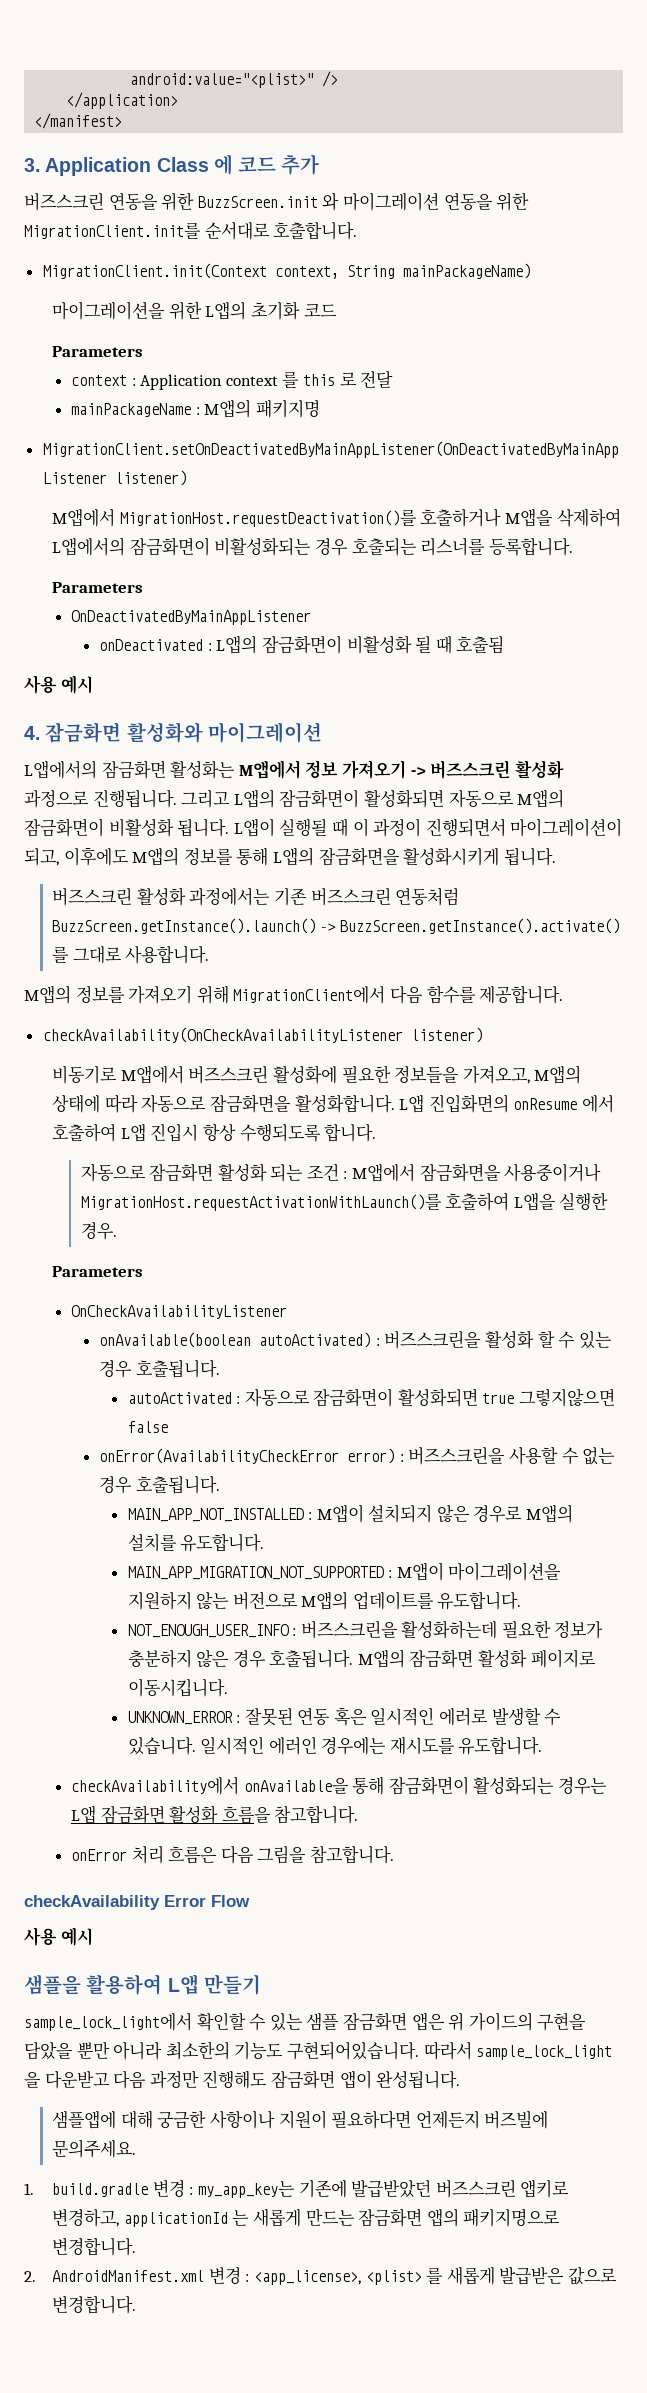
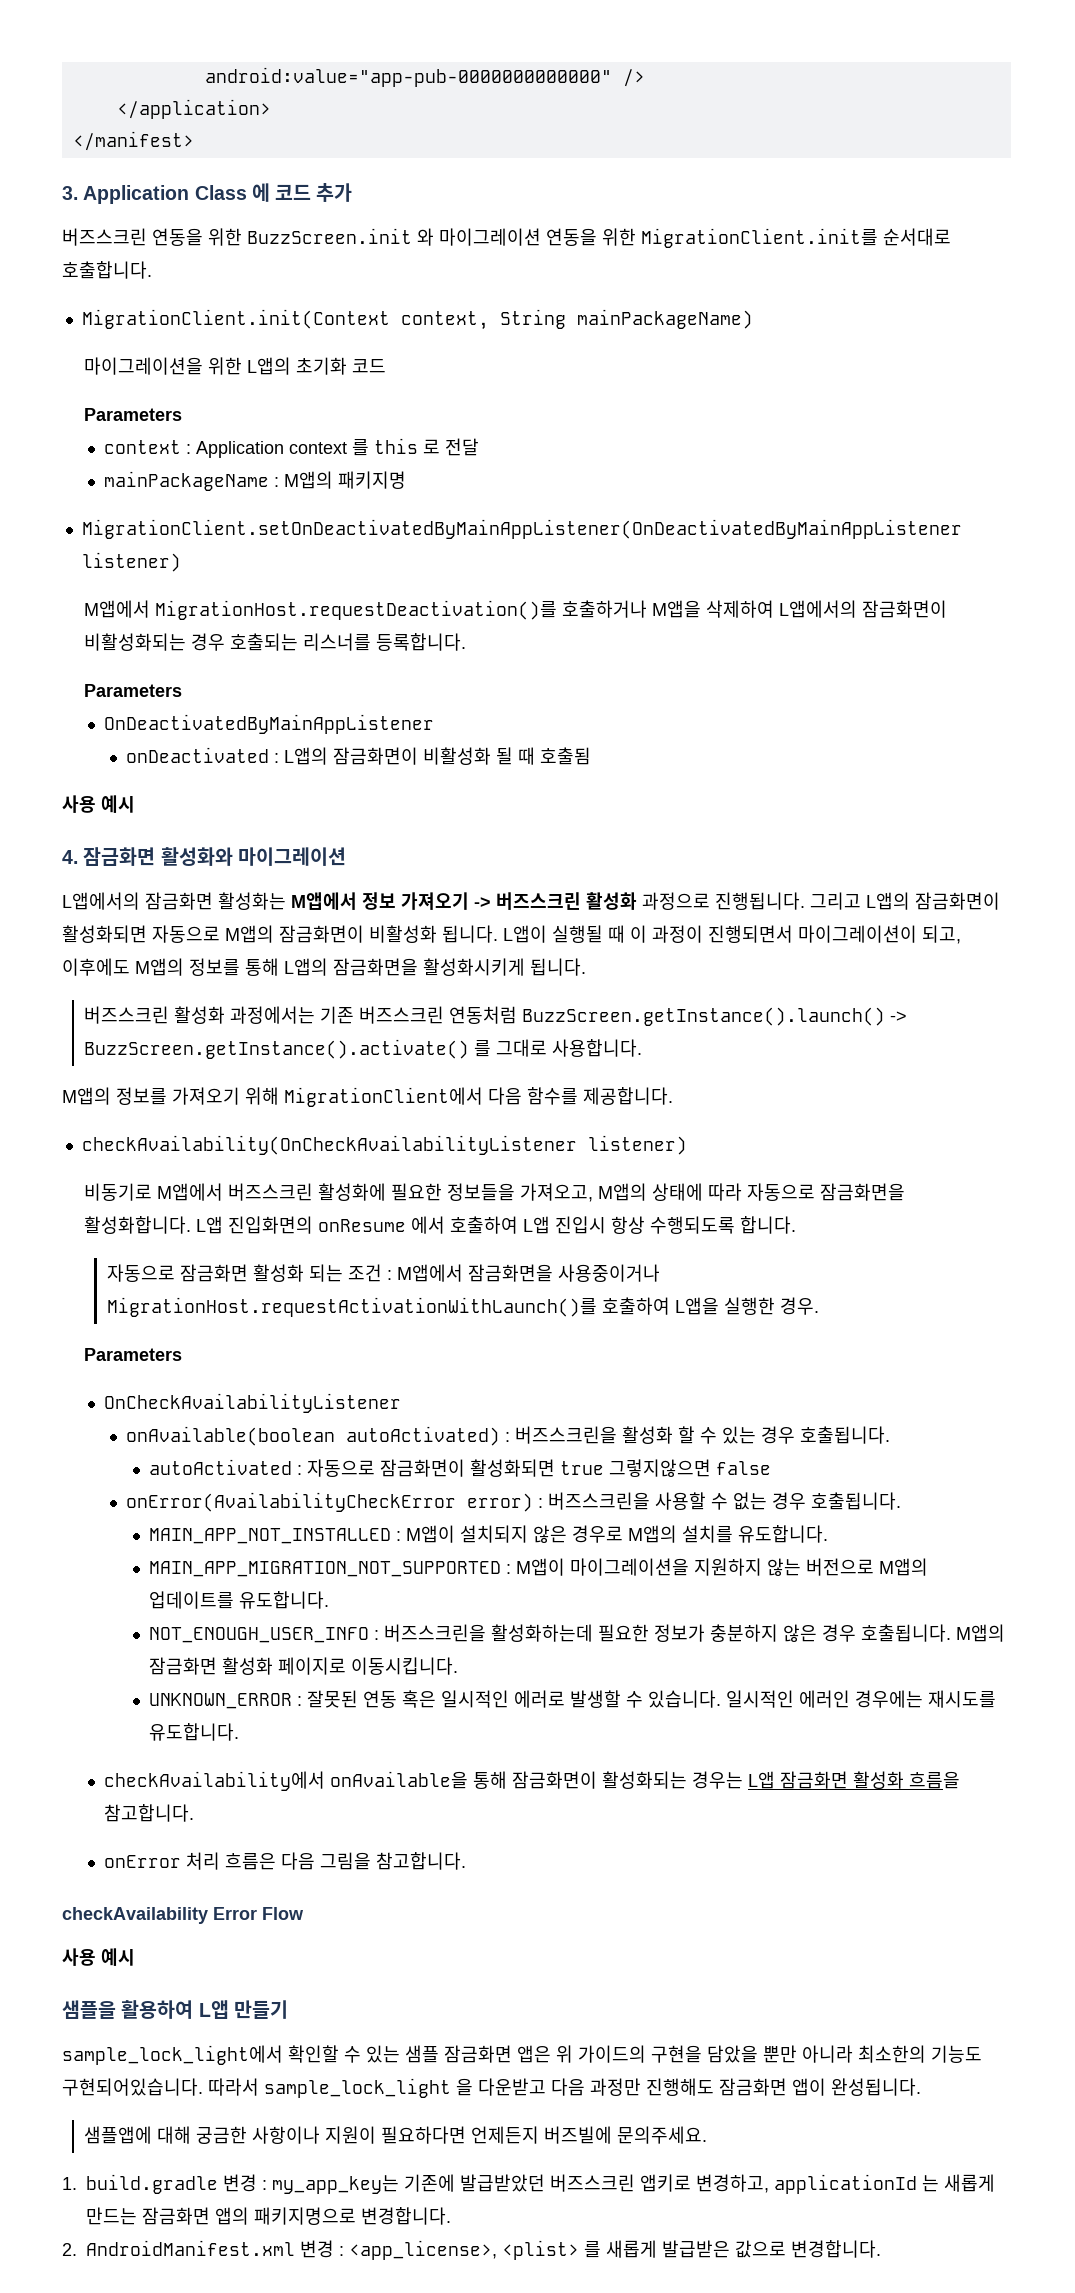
[130,73,315,88] android:value="<plist>" -> [204,67,612,87] android:value="app-pub-0000000000000"

